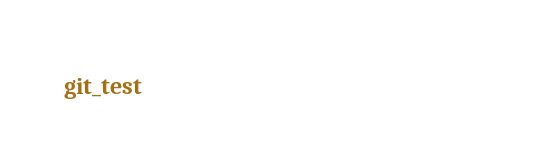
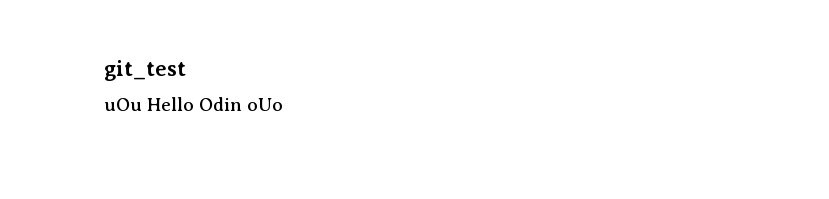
(142, 88) none -> [104,97,284,111] // uOu Hello Odin oUo

